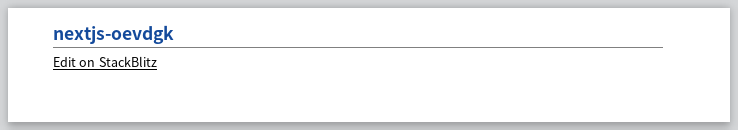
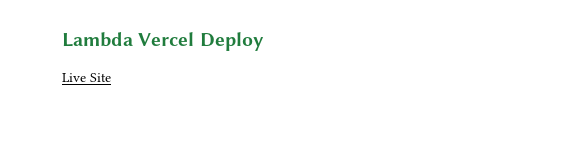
[53,25,174,44] [53,56,157,67] nextjs-oevdgk // Edit on StackBlitz -> [62,32,264,51] [62,73,111,82] Lambda Vercel Deploy // Live Site

